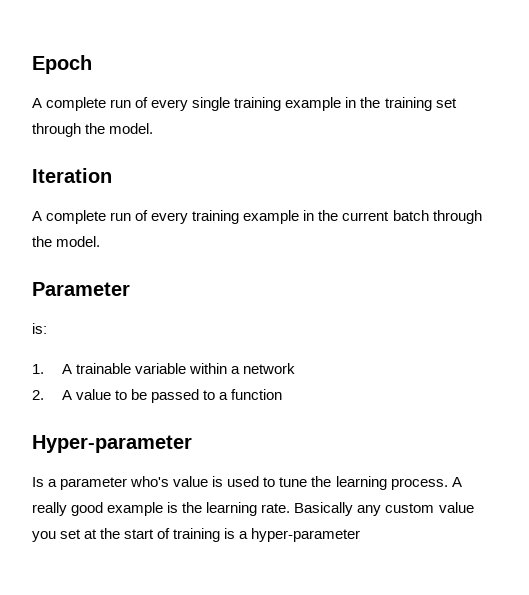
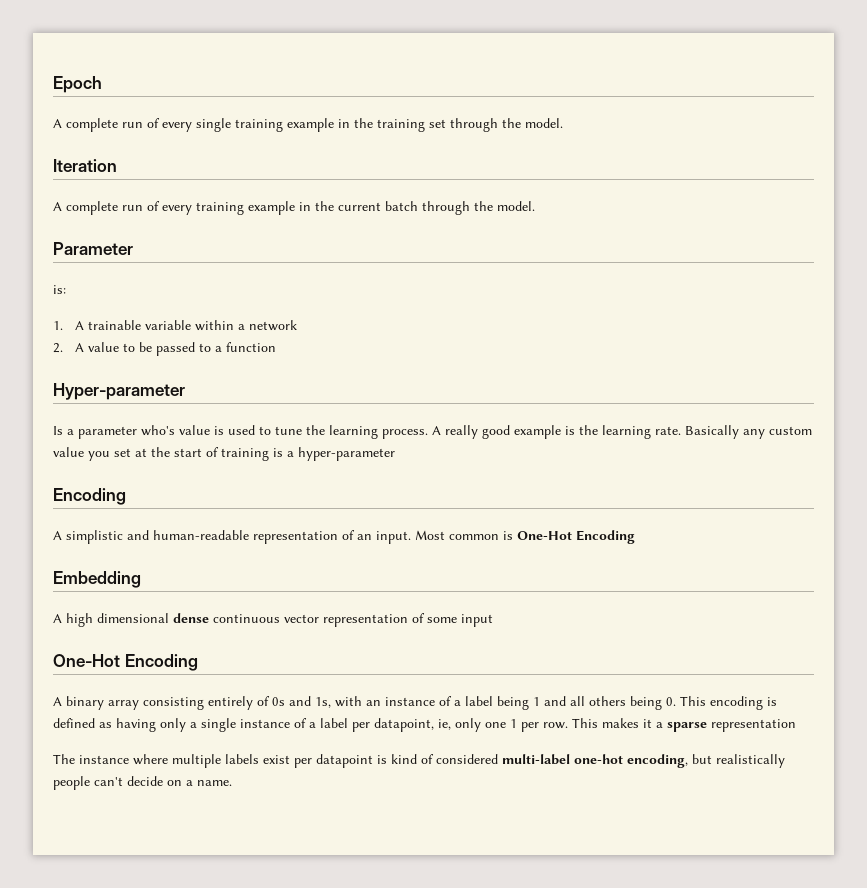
(361, 535) none -> [53,488,126,505] [53,530,635,544] [53,571,141,588] [53,613,493,627] [53,654,198,671] [53,696,777,710] [53,718,796,732] [53,754,785,768] [53,776,232,790] // Encoding // A simplistic and human-readable representation of an input. Most common is One-Hot Encoding // Embedding // A high dimensional dense continuous vector representation of some input // One-Hot Encoding // A binary array consisting entirely of 0s and 1s, with an instance of a label being 1 and all others being 0. This encoding is defined as having only a single instance of a label per datapoint, ie, only one 1 per row. This makes it a sparse representation // The instance where multiple labels exist per datapoint is kind of considered multi-label one-hot encoding, but realistically people can't decide on a name.

